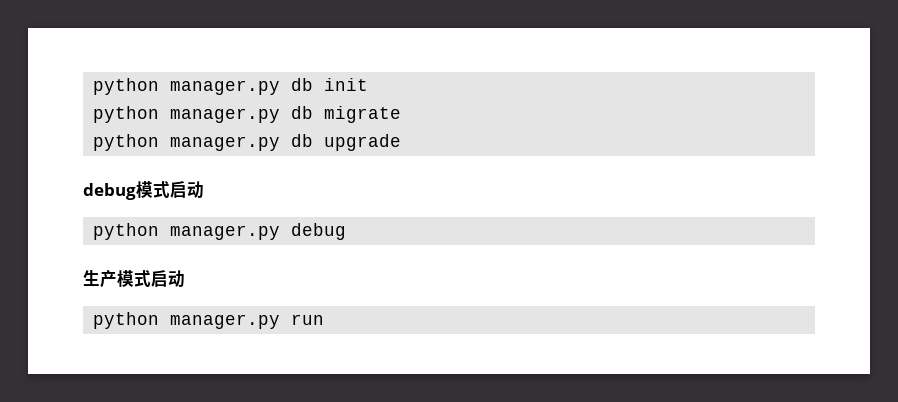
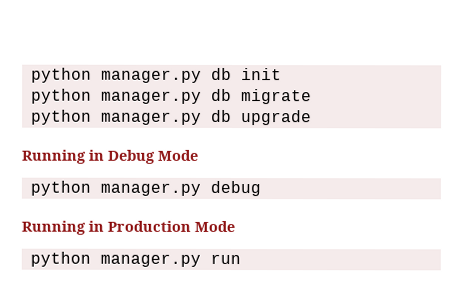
[83,181,204,200] debug模式启动 -> [21,149,198,164] Running in Debug Mode
[83,270,185,288] 生产模式启动 -> [21,220,235,235] Running in Production Mode

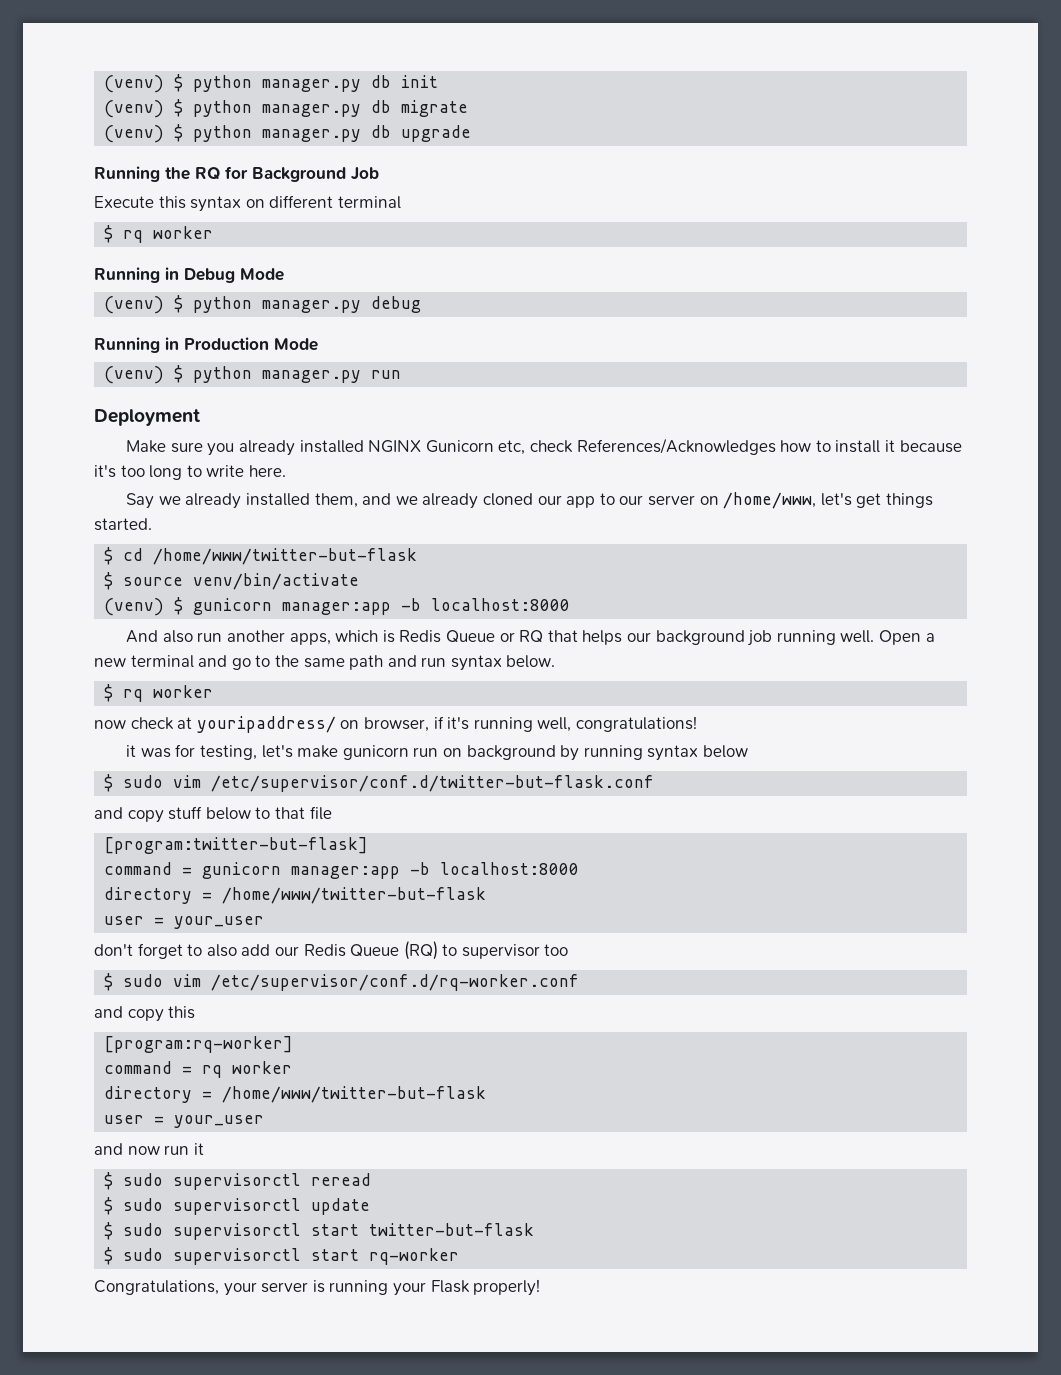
(30, 75) none -> [104,74,184,93] (venv) $
(282, 74) none -> [104,99,184,118] (venv) $
(312, 97) none -> [104,124,184,143] (venv) $
(312, 118) none -> [94,166,379,182] [94,195,401,212] [104,225,214,243] // Running the RQ for Background Job // Execute this syntax on different terminal // $ rq worker
(198, 155) none -> [104,295,184,314] (venv) $
(235, 226) none -> [104,365,184,384] (venv) $
(241, 259) none -> [94,409,200,426] [126,438,962,456] [94,465,286,480] [126,492,933,509] [94,518,152,531] [104,547,418,565] [104,572,360,590] [104,597,571,616] [126,630,935,646] [94,655,556,671] [104,684,214,702] [94,716,697,733] [126,744,748,761] [104,774,655,792] [94,806,332,823] [104,837,369,854] [104,862,580,879] [104,887,487,904] [104,916,265,929] [94,941,569,960] [104,973,580,991] [94,1006,196,1022] [104,1036,294,1053] [104,1061,293,1078] [104,1086,487,1103] [104,1115,265,1128] [94,1143,204,1155] [104,1172,372,1190] [104,1197,371,1215] [104,1222,535,1240] [104,1247,460,1265] [94,1279,541,1296] // Deployment // Make sure you already installed NGINX Gunicorn etc, check References/Acknowledges how to install it because it's too long to write here. // Say we already installed them, and we already cloned our app to our server on /home/www, let's get things started. // $ cd /home/www/twitter-but-flask // $ source venv/bin/activate // (venv) $ gunicorn manager:app -b localhost:8000 // And also run another apps, which is Redis Queue or RQ that helps our background job running well. Open a new terminal and go to the same path and run syntax below. // $ rq worker // now check at youripaddress/ on browser, if it's running well, congratulations! // it was for testing, let's make gunicorn run on background by running syntax below // $ sudo vim /etc/supervisor/conf.d/twitter-but-flask.conf // and copy stuff below to that file // [program:twitter-but-flask] // command = gunicorn manager:app -b localhost:8000 // directory = /home/www/twitter-but-flask // user = your_user // don't forget to also add our Redis Queue (RQ) to supervisor too // $ sudo vim /etc/supervisor/conf.d/rq-worker.conf // and copy this // [program:rq-worker] // command = rq worker // directory = /home/www/twitter-but-flask // user = your_user // and now run it // $ sudo supervisorctl reread // $ sudo supervisorctl update // $ sudo supervisorctl start twitter-but-flask // $ sudo supervisorctl start rq-worker // Congratulations, your server is running your Flask properly!

